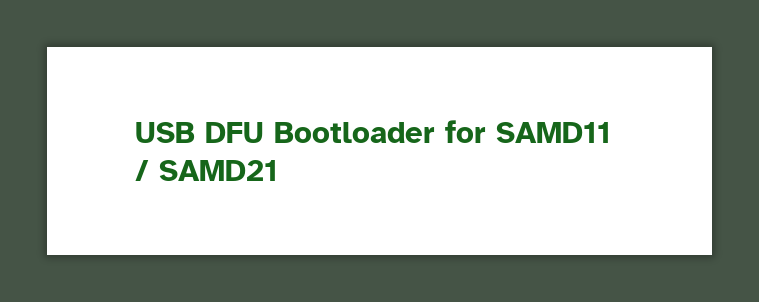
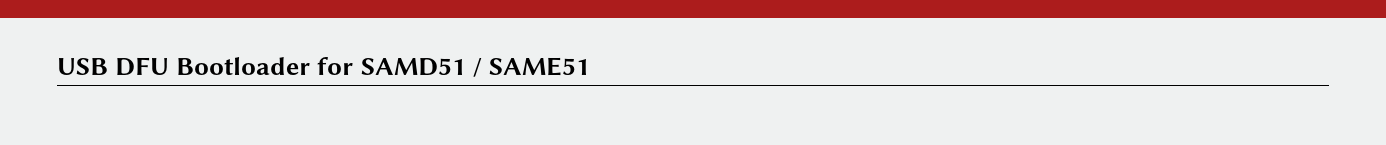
[496,122,611,143] [135,160,278,181] SAMD11 / SAMD21 -> [360,57,590,77] SAMD51 / SAME51

